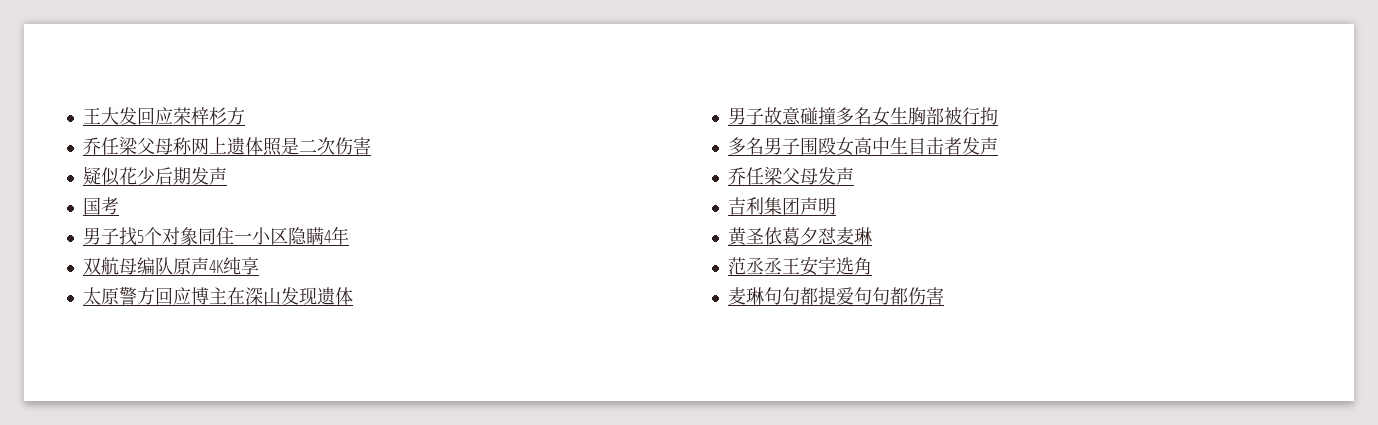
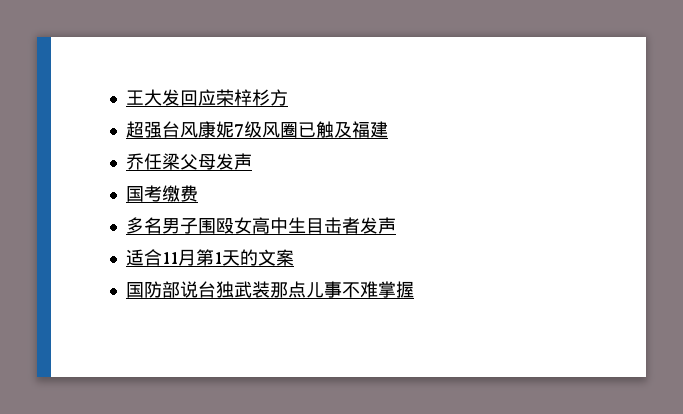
[82,136,371,156] [82,166,227,186] [82,197,119,215] [82,226,349,246] [82,257,259,275] [82,286,353,305] [727,107,998,126] 乔任梁父母称网上遗体照是二次伤害 // 疑似花少后期发声 // 国考 // 男子找5个对象同住一小区隐瞒4年 // 双航母编队原声4K纯享 // 太原警方回应博主在深山发现遗体 // 男子故意碰撞多名女生胸部被行拘 -> [125,121,388,138] [125,153,252,170] [125,185,198,202] 超强台风康妮7级风圈已触及福建 // 乔任梁父母发声 // 国考缴费
[727,166,854,185] [727,197,836,215] [727,227,872,246] [727,256,872,276] [727,287,944,305] 乔任梁父母发声 // 吉利集团声明 // 黄圣依葛夕怼麦琳 // 范丞丞王安宇选角 // 麦琳句句都提爱句句都伤害 -> [125,249,294,266] [125,281,414,298] 适合11月第1天的文案 // 国防部说台独武装那点儿事不难掌握

